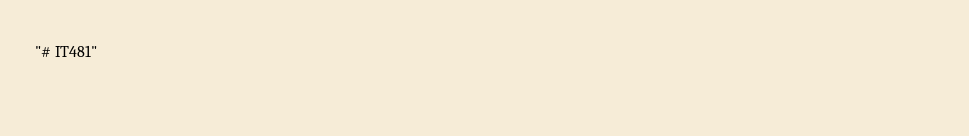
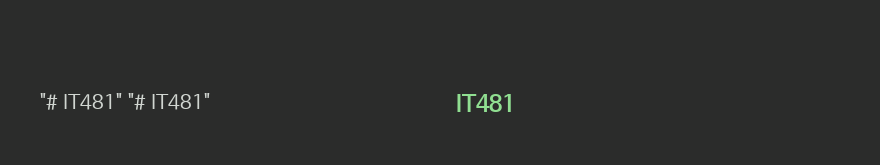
[35,45,98,57] "# IT481" -> [40,93,210,110] [456,94,515,112] "# IT481" "# IT481" // IT481

